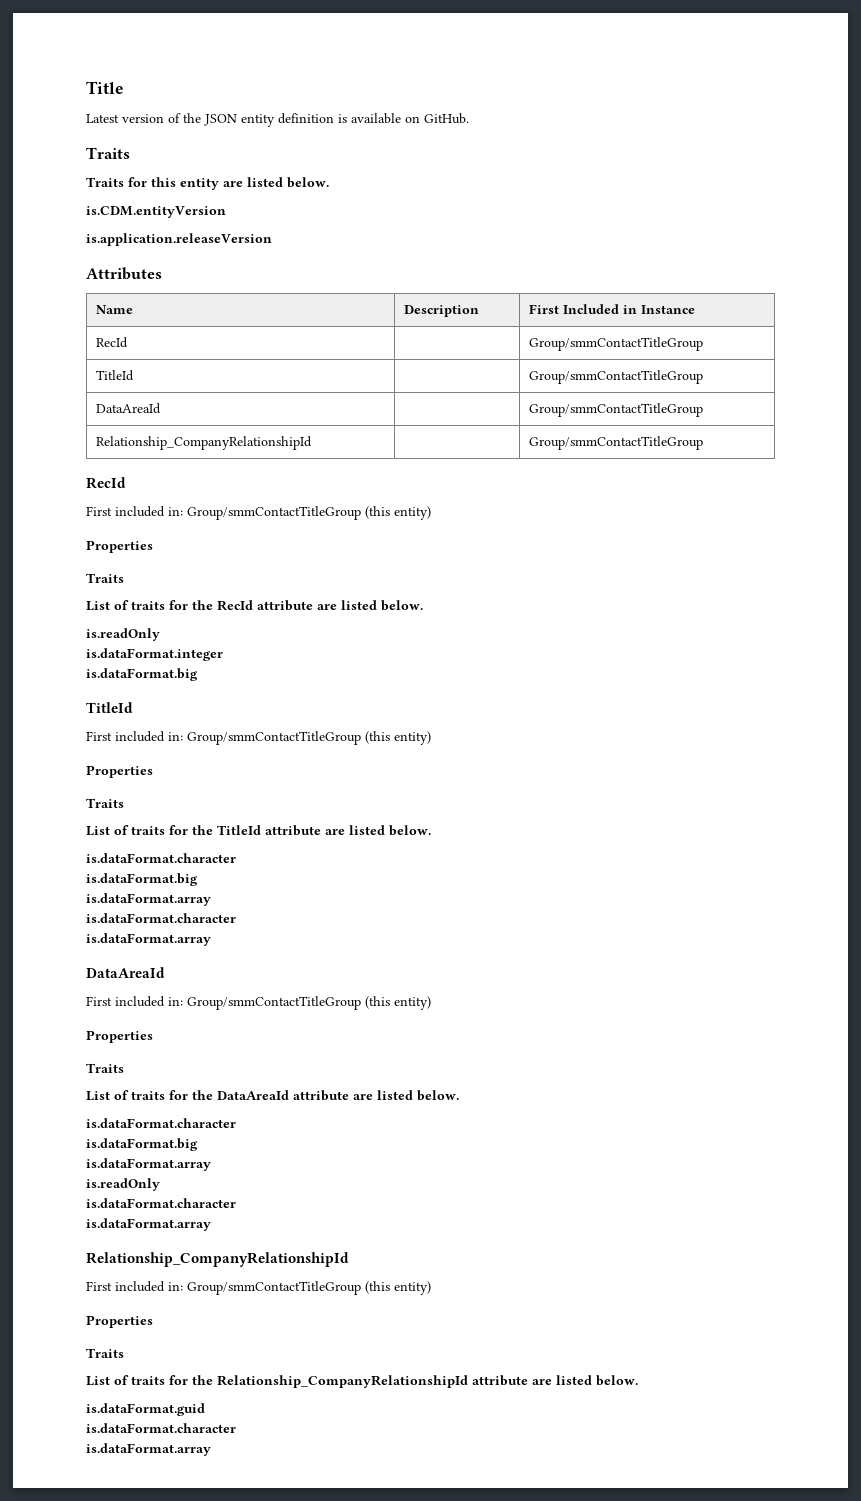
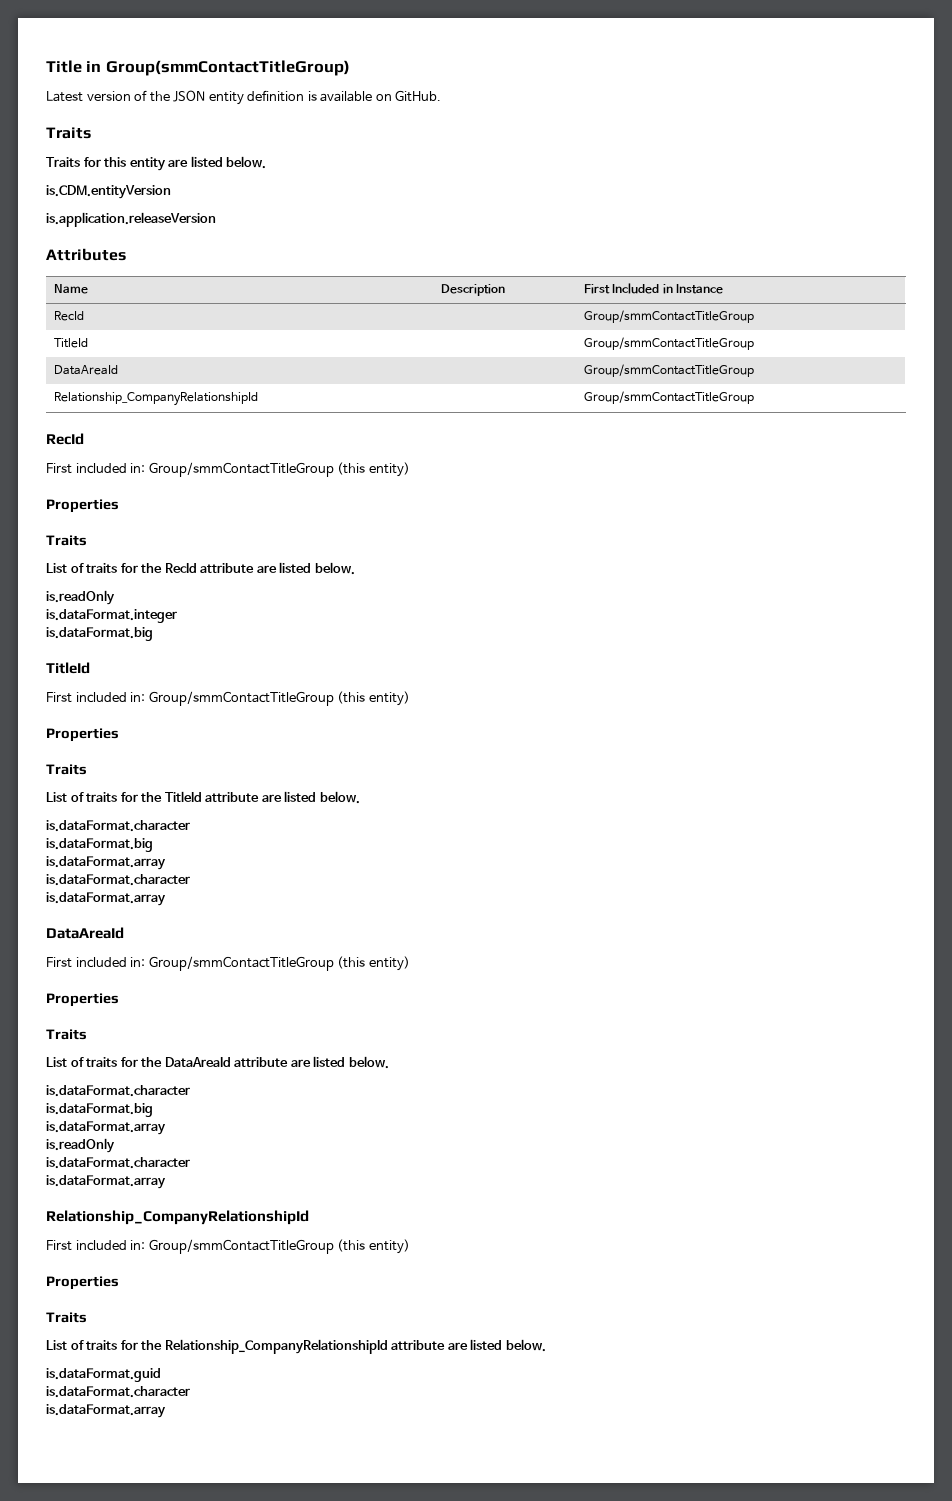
(124, 87) none -> [86,60,350,76] in Group(smmContactTitleGroup)

